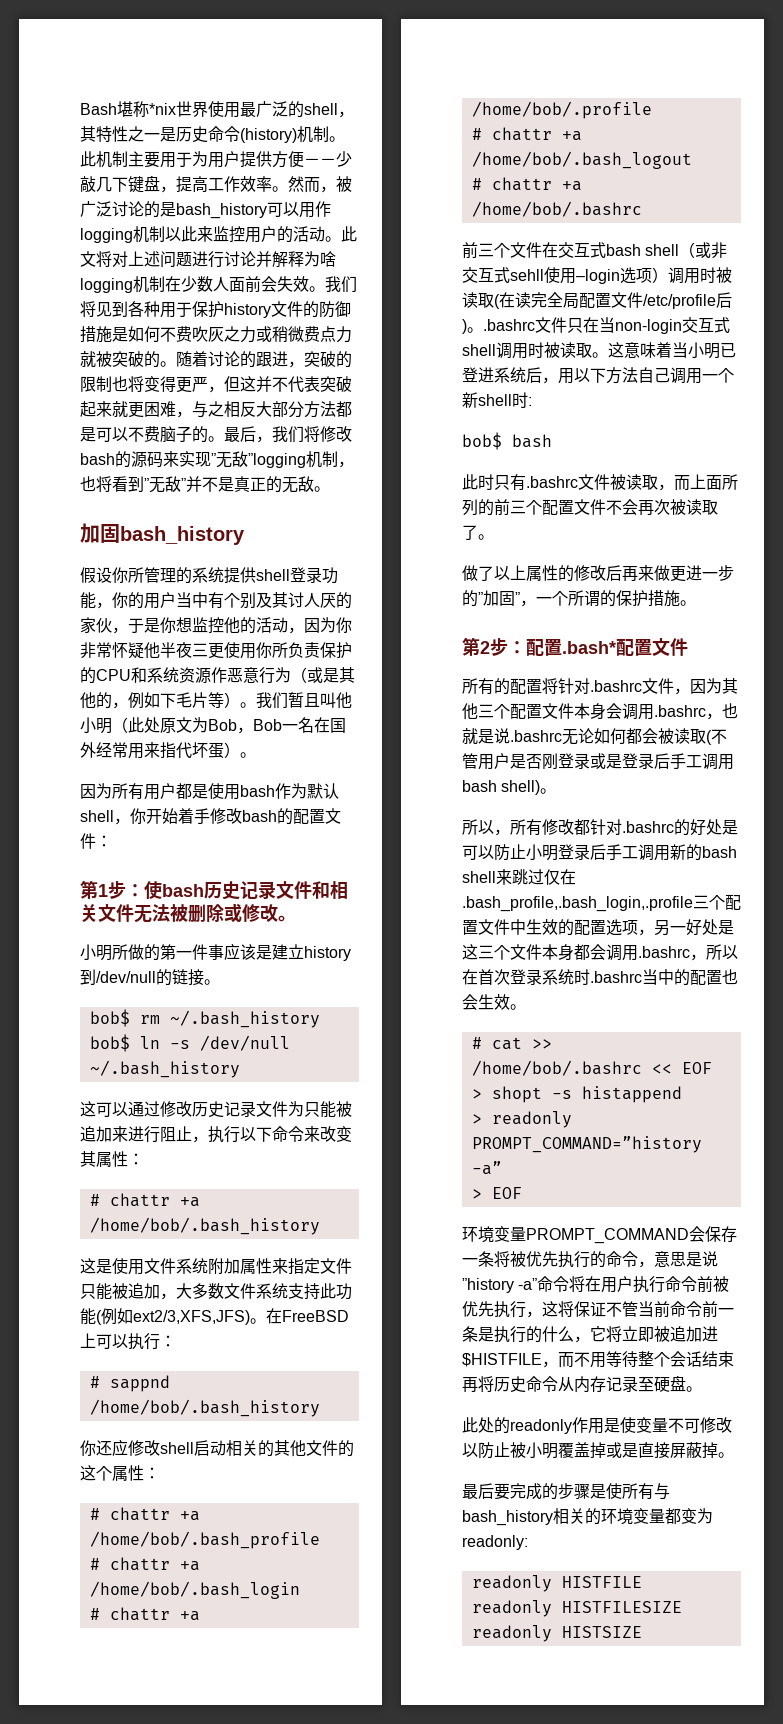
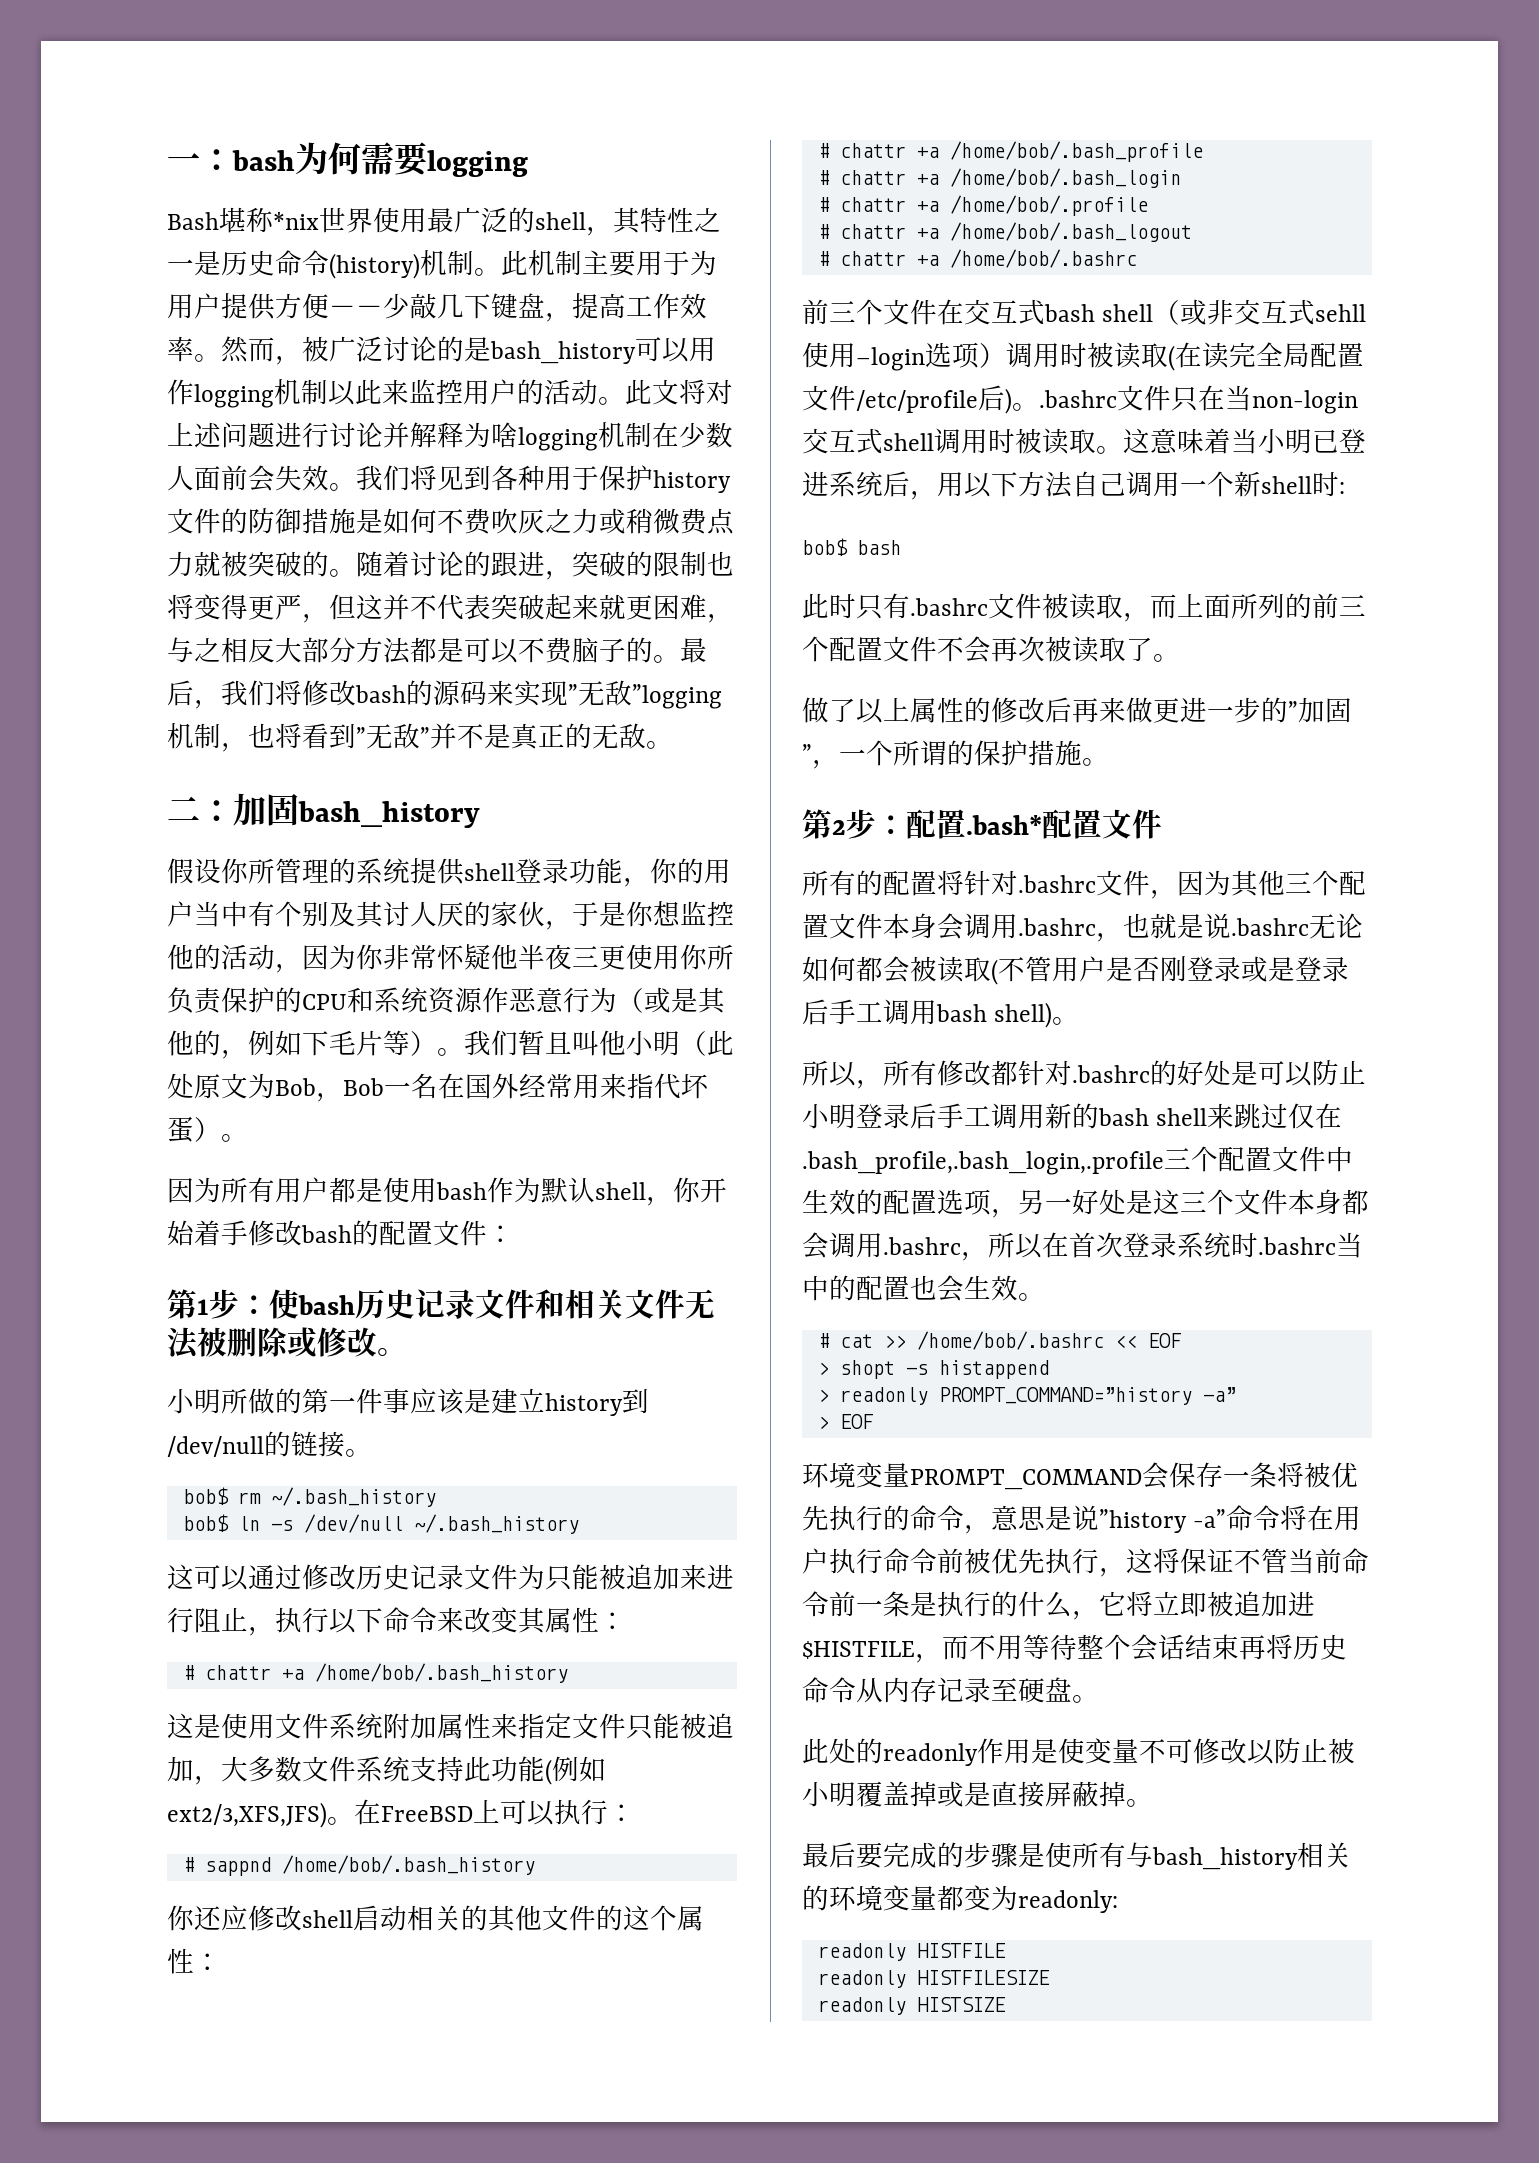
(80, 109) none -> [167,142,528,177] 一：bash为何需要logging //
(330, 489) none -> [167,796,233,822] 二：

